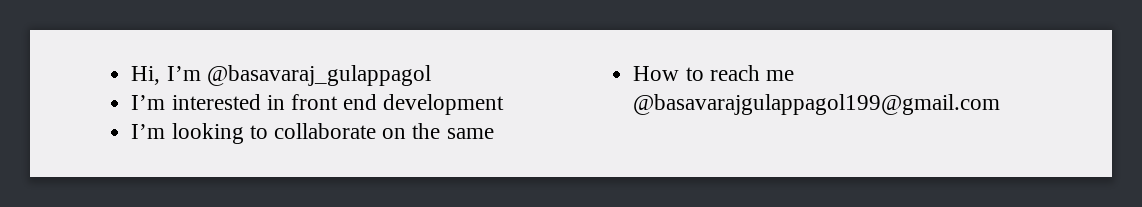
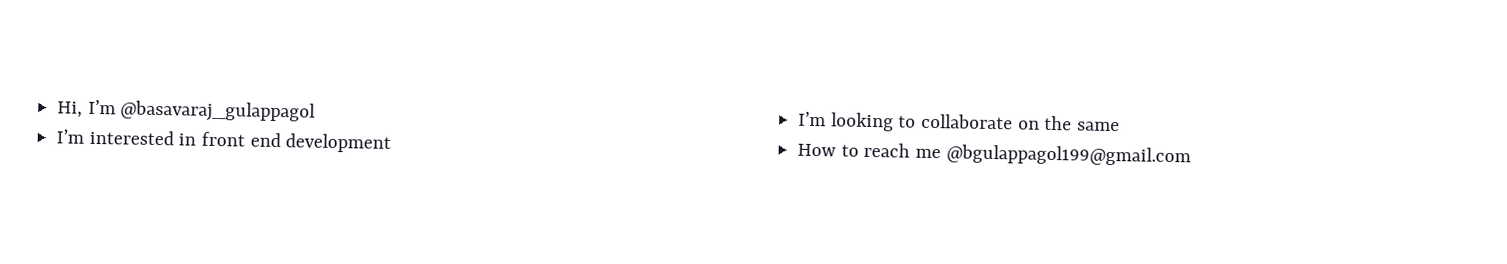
[633,94,1001,115] @basavarajgulappagol199@gmail.com -> [945,144,1191,167] @bgulappagol199@gmail.com

